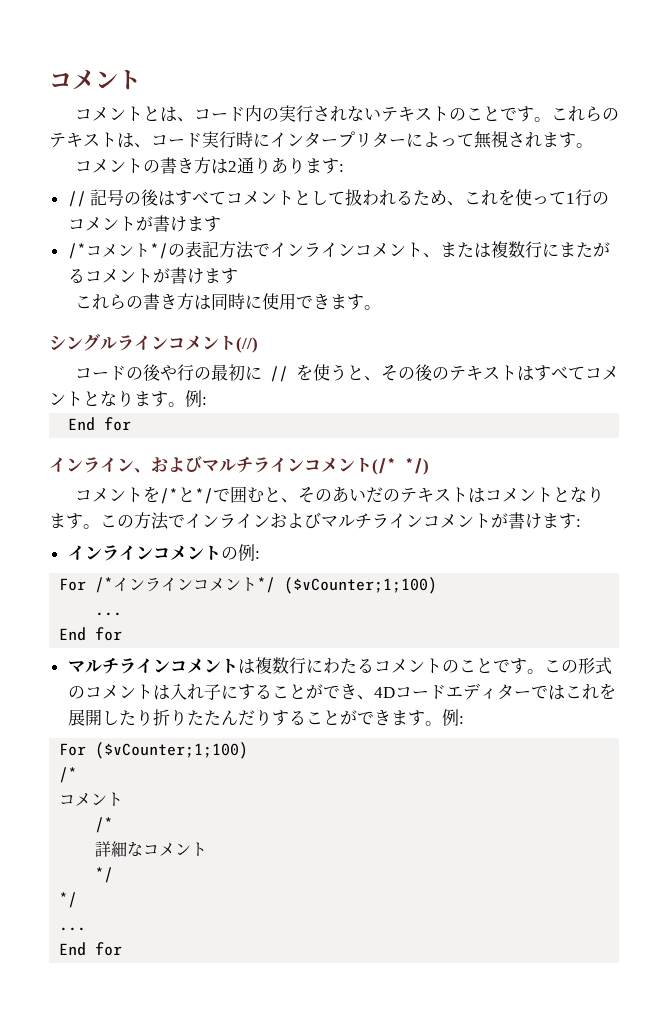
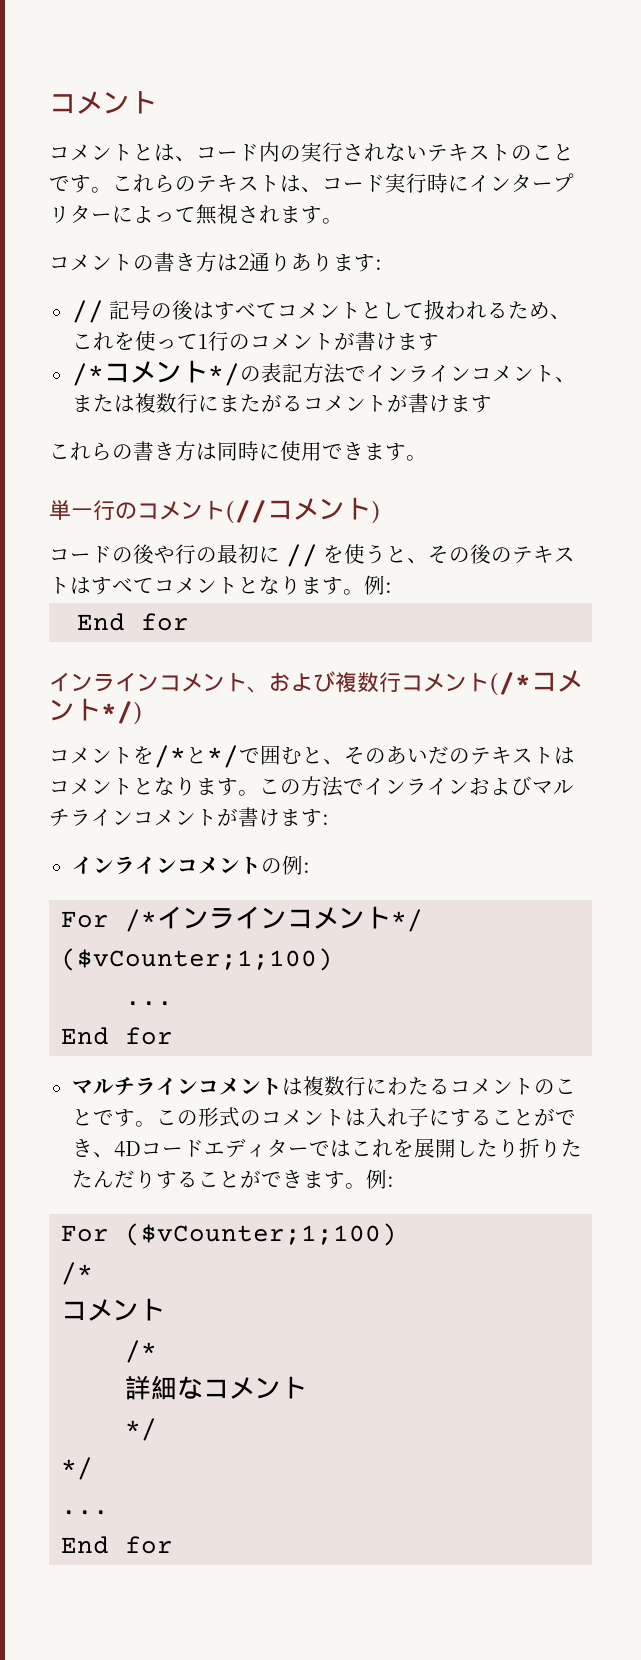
[49,334,258,353] シングルラインコメント(//) -> [49,497,381,523] 単一行のコメント(//コメント)
[134,456,304,473] 、およびマルチライン -> [159,671,401,693] コメント、および複数行
(396, 466) none -> [531,670,583,692] [49,698,101,721] コメント

